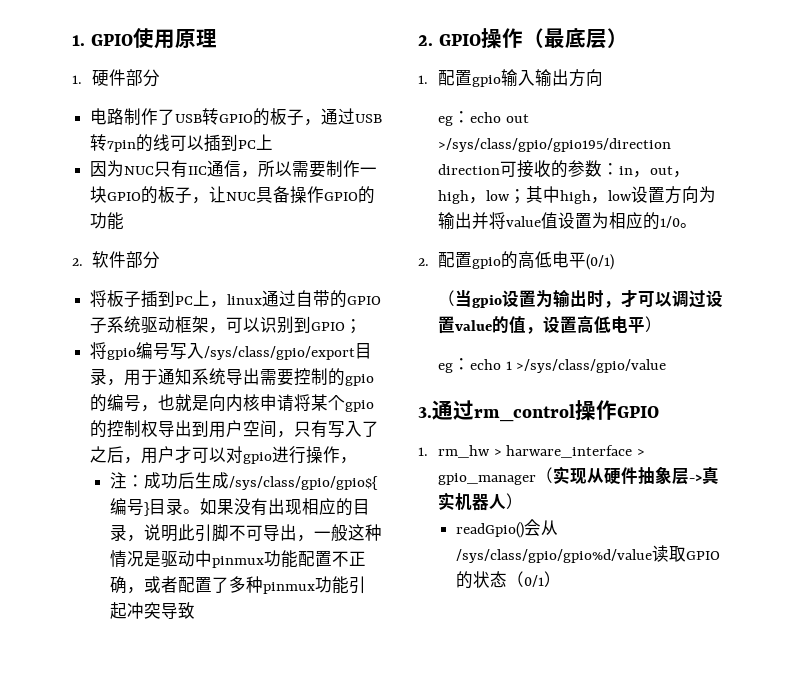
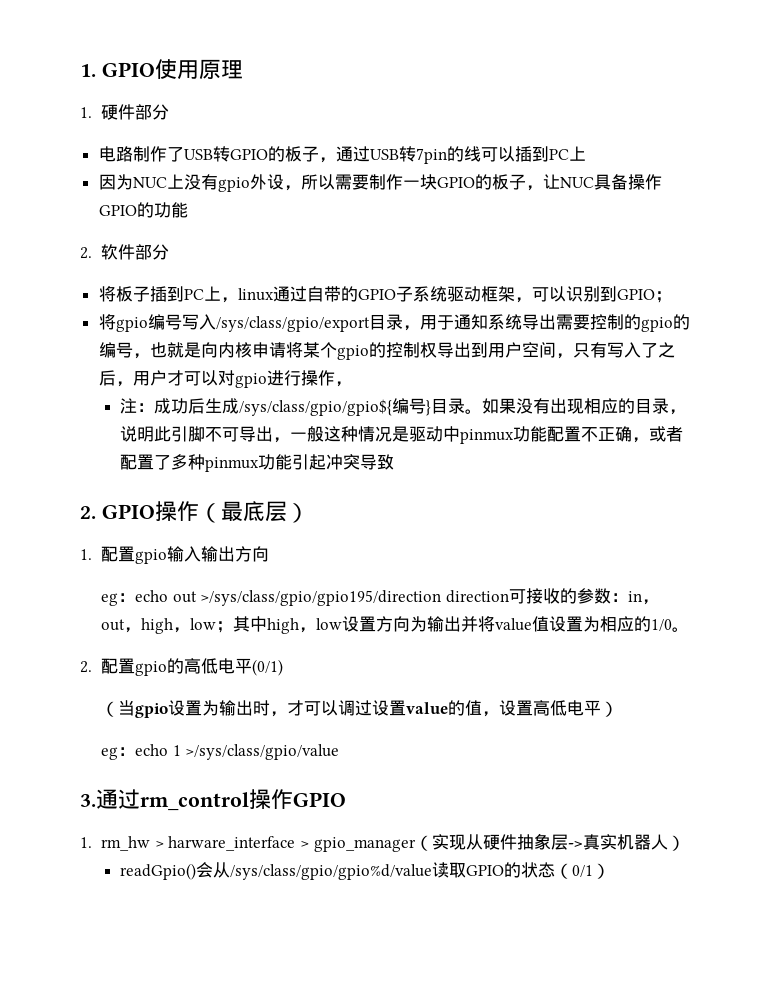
[154,160,242,178] 只有IIC通信 -> [166,174,284,192] 上没有gpio外设

